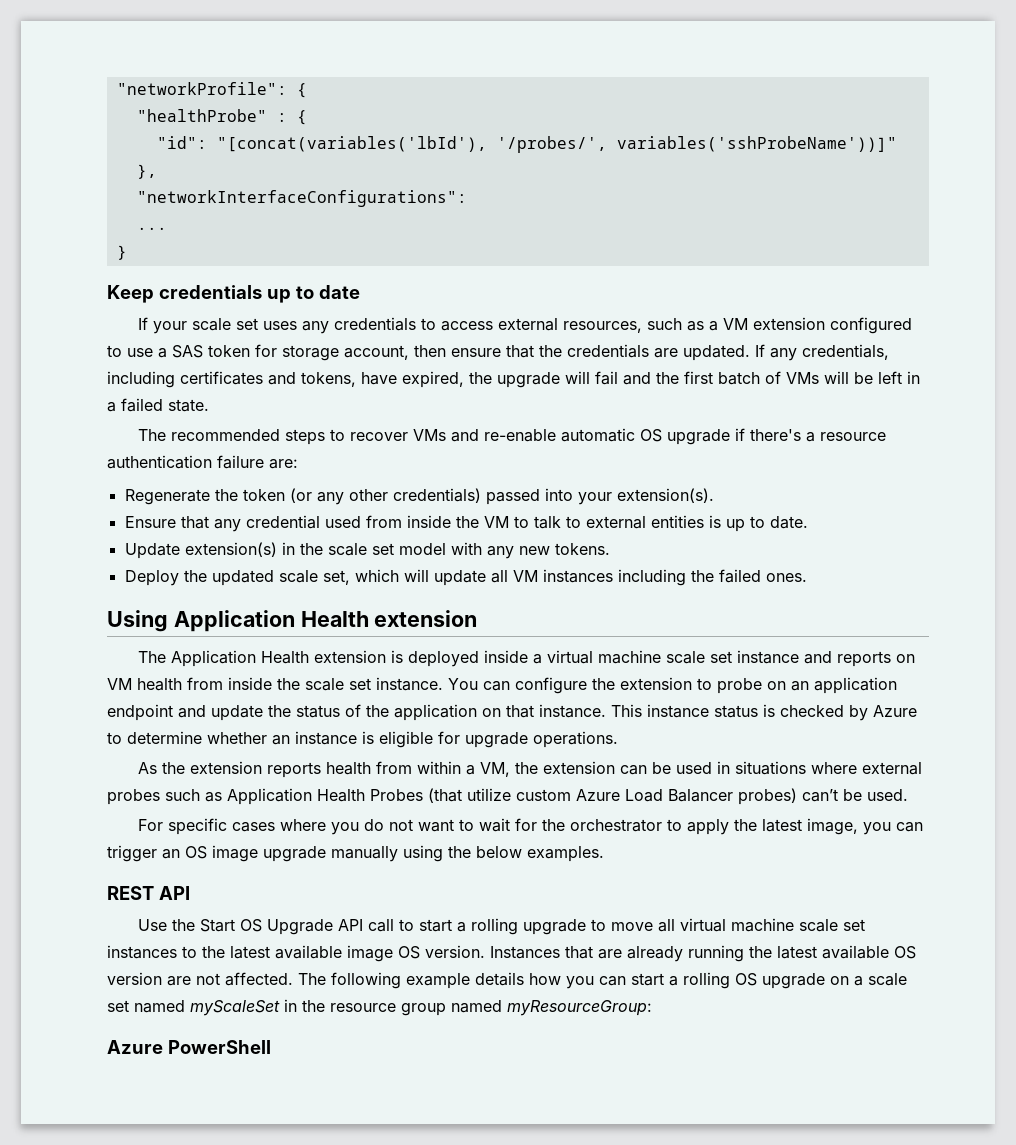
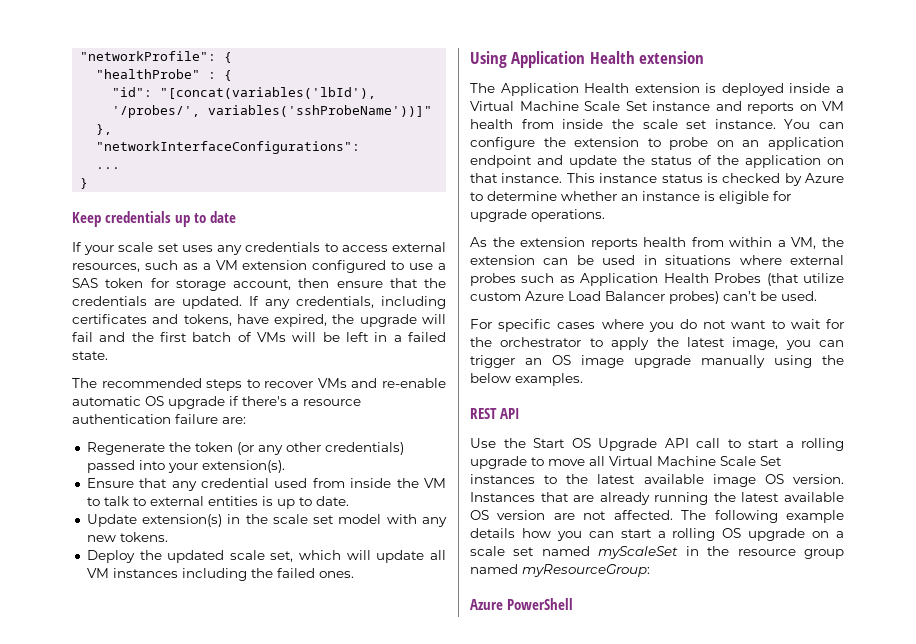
[546,650,732,664] virtual machine scale set -> [470,101,648,111] Virtual Machine Scale Set
[679,918,865,932] virtual machine scale set -> [609,456,782,466] Virtual Machine Scale Set

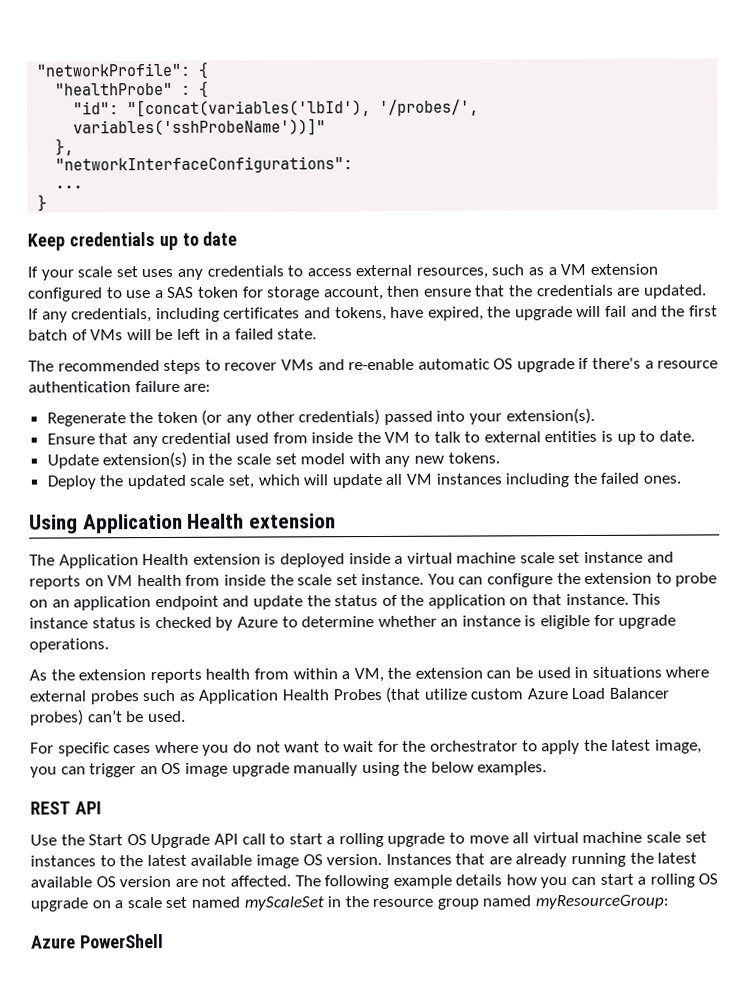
[470,101,648,111] Virtual Machine Scale Set -> [406,552,581,564] virtual machine scale set
[609,456,782,466] Virtual Machine Scale Set -> [532,831,707,844] virtual machine scale set

